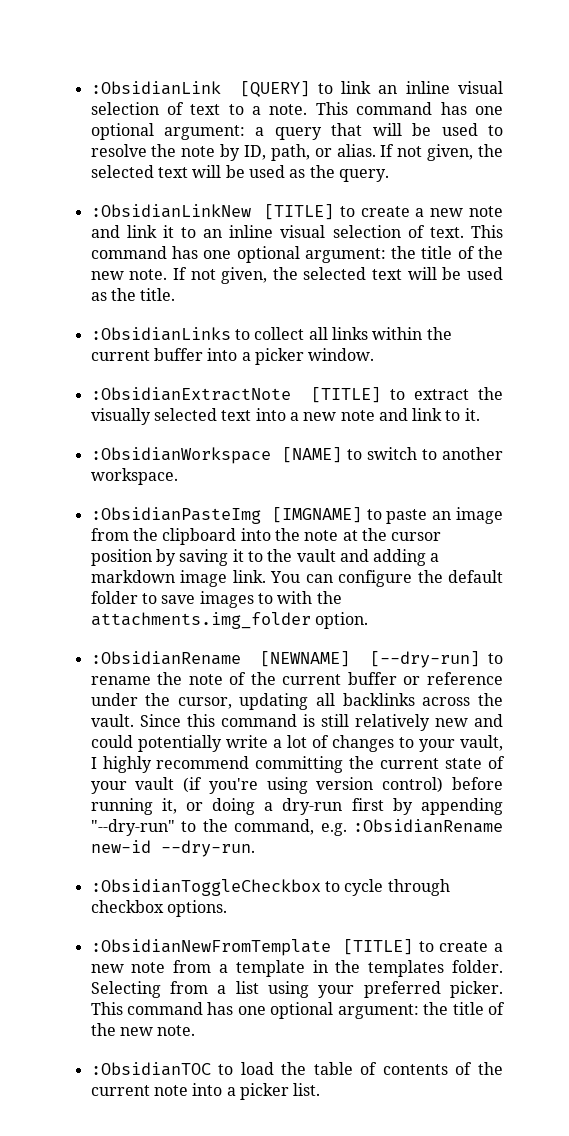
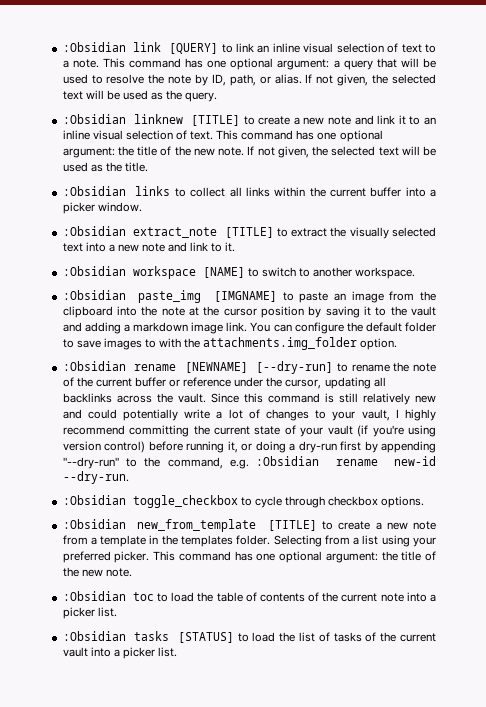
[90,81,221,95] :ObsidianLink -> [62,42,162,52] :Obsidian link
[90,204,251,218] :ObsidianLinkNew -> [62,114,183,124] :Obsidian linknew
[90,327,231,341] :ObsidianLinks -> [62,186,171,196] :Obsidian links
[90,387,291,401] :ObsidianExtractNote -> [62,226,218,238] :Obsidian extract_note
[90,447,271,464] :ObsidianWorkspace -> [62,266,196,279] :Obsidian workspace
[90,507,261,524] :ObsidianPasteImg -> [62,290,202,303] :Obsidian paste_img
[90,651,241,665] :ObsidianRename -> [62,361,177,371] :Obsidian rename
[353,819,503,833] :ObsidianRename -> [256,456,378,466] :Obsidian rename
[90,879,321,896] :ObsidianToggleCheckbox -> [62,495,238,508] :Obsidian toggle_checkbox
[90,939,331,956] :ObsidianNewFromTemplate -> [62,519,257,532] :Obsidian new_from_template
[90,1062,211,1076] :ObsidianTOC -> [62,591,154,601] :Obsidian toc
(321, 1089) none -> [62,631,436,643] [62,647,178,659] // :Obsidian tasks [STATUS] to load the list of tasks of the current vault into a picker list.

